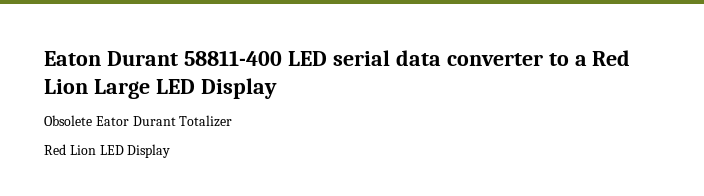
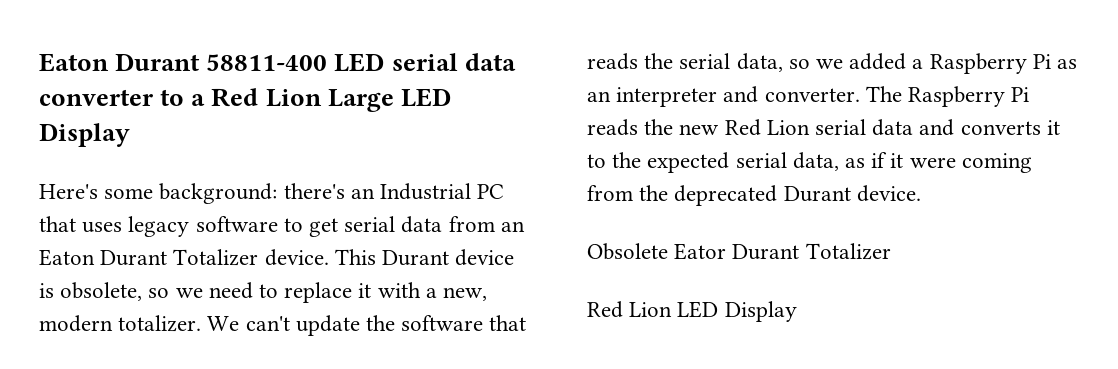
(277, 88) none -> [39,183,505,204] [39,216,525,237] [39,249,515,266] [39,282,488,303] [39,315,527,336] [587,53,1078,74] [587,86,1030,107] [587,119,1060,136] [587,152,1032,173] [587,185,921,206] // Here's some background: there's an Industrial PC that uses legacy software to get serial data from an Eaton Durant Totalizer device. This Durant device is obsolete, so we need to replace it with a new, modern totalizer. We can't update the software that reads the serial data, so we added a Raspberry Pi as an interpreter and converter. The Raspberry Pi reads the new Red Lion serial data and converts it to the expected serial data, as if it were coming from the deprecated Durant device.

